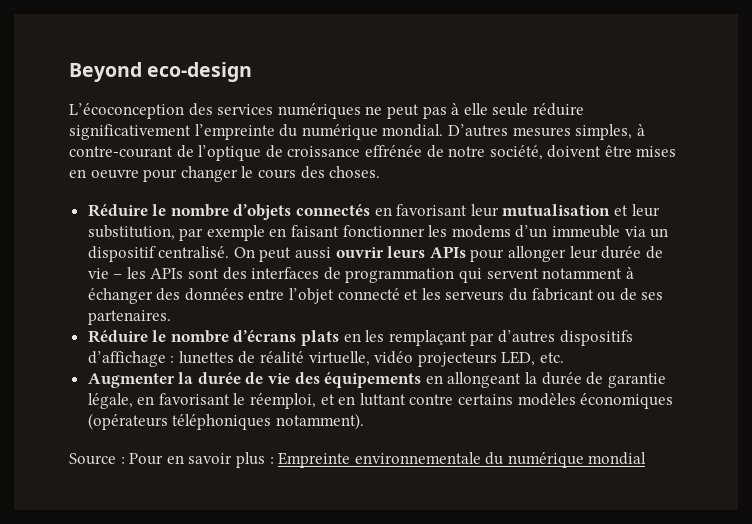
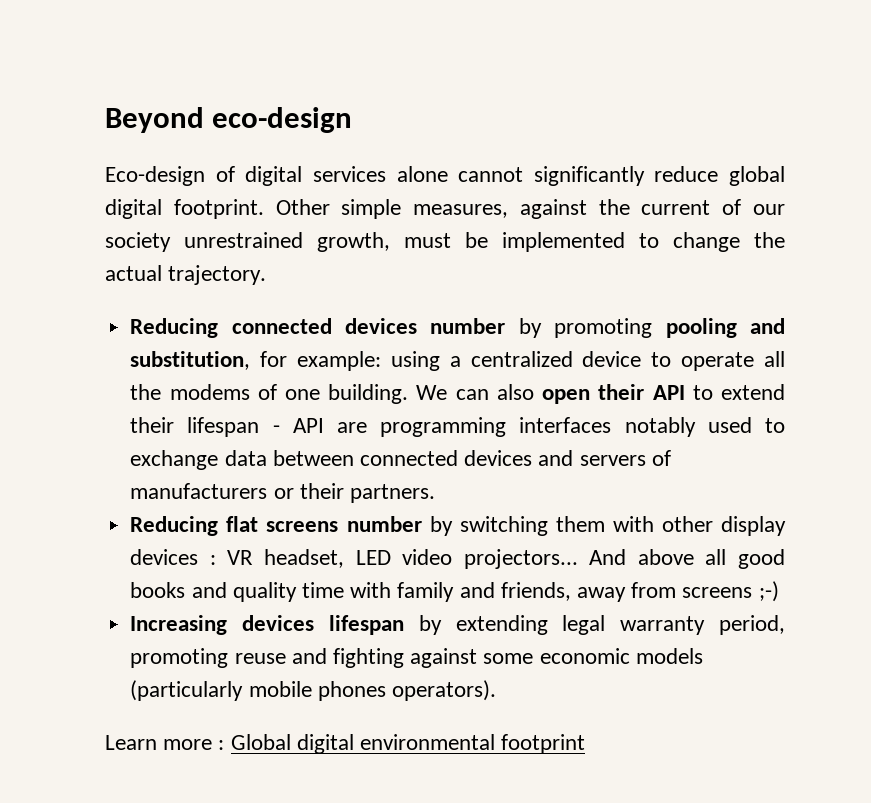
[69,103,584,119] [69,124,645,140] [69,145,677,161] [69,166,381,182] [87,204,660,220] [87,225,669,241] [87,246,663,262] [87,267,634,283] [87,288,664,304] [87,310,171,325] [87,330,633,346] [87,351,565,367] [87,372,666,388] [87,393,674,409] [87,413,364,430] [69,452,647,468] L’écoconception des services numériques ne peut pas à elle seule réduire significativement l’empreinte du numérique mondial. D’autres mesures simples, à contre-courant de l’optique de croissance effrénée de notre société, doivent être mises en oeuvre pour changer le cours des choses. // Réduire le nombre d’objets connectés en favorisant leur mutualisation et leur substitution, par exemple en faisant fonctionner les modems d’un immeuble via un dispositif centralisé. On peut aussi ouvrir leurs APIs pour allonger leur durée de vie – les APIs sont des interfaces de programmation qui servent notamment à échanger des données entre l’objet connecté et les serveurs du fabricant ou de ses partenaires. // Réduire le nombre d’écrans plats en les remplaçant par d’autres dispositifs d’affichage : lunettes de réalité virtuelle, vidéo projecteurs LED, etc. // Augmenter la durée de vie des équipements en allongeant la durée de garantie légale, en favorisant le réemploi, et en luttant contre certains modèles économiques (opérateurs téléphoniques notamment). // Source : Pour en savoir plus : Empreinte environnementale du numérique mondial -> [105,166,785,186] [105,199,785,219] [105,232,785,252] [105,265,267,285] [130,318,785,338] [130,351,786,371] [130,384,786,404] [130,417,785,437] [130,450,671,470] [130,483,435,503] [130,516,786,536] [130,549,786,569] [130,581,779,602] [130,615,786,635] [130,648,703,668] [130,680,496,701] [105,734,586,754] Eco-design of digital services alone cannot significantly reduce global digital footprint. Other simple measures, against the current of our society unrestrained growth, must be implemented to change the actual trajectory. // Reducing connected devices number by promoting pooling and substitution, for example: using a centralized device to operate all the modems of one building. We can also open their API to extend their lifespan - API are programming interfaces notably used to exchange data between connected devices and servers of manufacturers or their partners. // Reducing flat screens number by switching them with other display devices : VR headset, LED video projectors... And above all good books and quality time with family and friends, away from screens ;-) // Increasing devices lifespan by extending legal warranty period, promoting reuse and fighting against some economic models (particularly mobile phones operators). // Learn more : Global digital environmental footprint

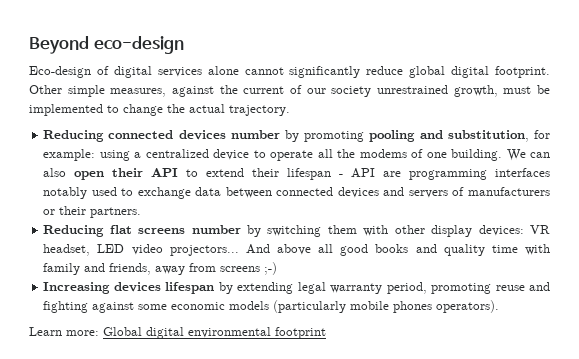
[130,549,216,565] devices : -> [478,225,524,236] devices:
[163,739,225,750] more : -> [66,330,99,336] more:

